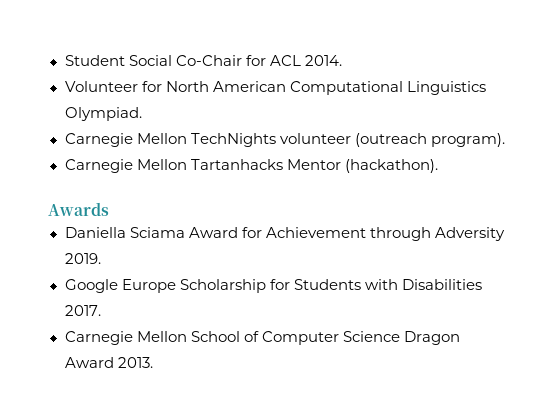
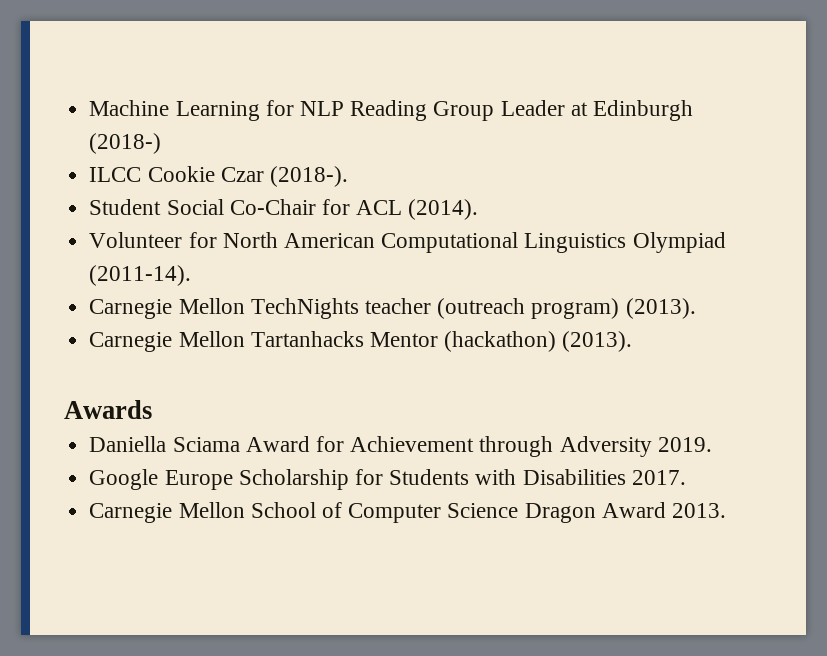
(64, 60) none -> [89,100,693,121] [89,133,162,154] [89,166,348,187] Machine Learning for NLP Reading Group Leader at Edinburgh (2018-) // ILCC Cookie Czar (2018-). //
[304,55,342,66] 2014. -> [408,199,479,220] (2014).
[64,107,142,121] Olympiad. -> [632,232,726,253] [89,265,192,286] Olympiad (2011-14).
[279,133,505,147] volunteer (outreach program). -> [364,298,696,319] teacher (outreach program) (2013).
[344,159,438,173] (hackathon). -> [444,331,633,352] (hackathon) (2013).

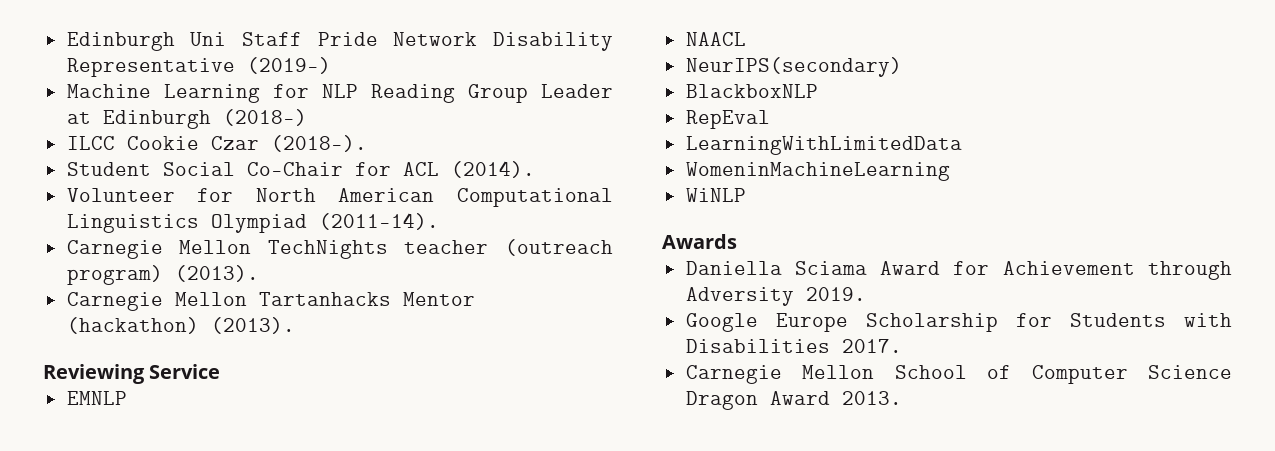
(89, 108) none -> [66,32,613,51] [66,57,331,77] Edinburgh Uni Staff Pride Network Disability Representative (2019-) //
(633, 341) none -> [43,364,221,384] [66,391,127,405] [685,32,746,46] [685,57,902,77] [685,84,818,98] [685,110,770,129] [685,136,962,155] [685,162,950,181] [685,188,746,203] // Reviewing Service // EMNLP // NAACL // NeurIPS(secondary) // BlackboxNLP // RepEval // LearningWithLimitedData // WomeninMachineLearning // WiNLP

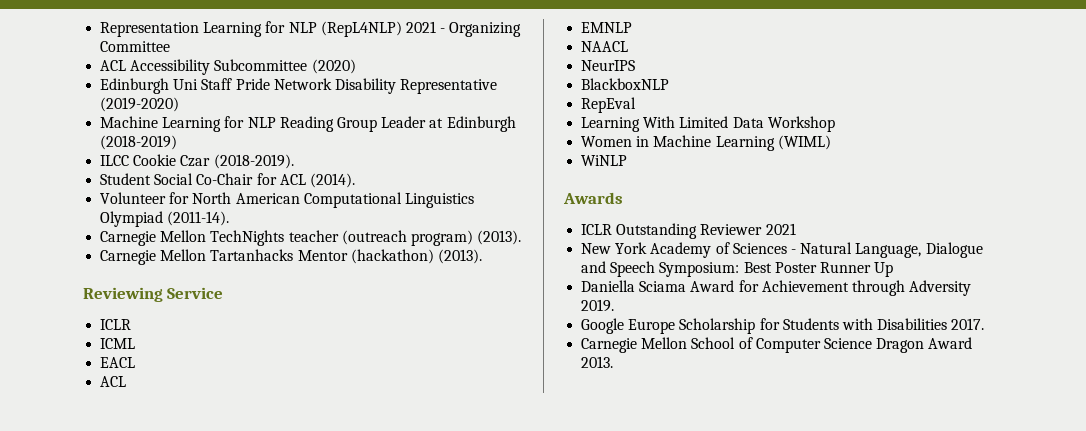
(66, 41) none -> [100,21,522,37] [100,41,171,52] [100,59,356,75] Representation Learning for NLP (RepL4NLP) 2021 - Organizing Committee // ACL Accessibility Subcommittee (2020) //
[246,57,331,74] (2019-) -> [100,97,180,112] (2019-2020)
[222,109,307,126] (2018-) -> [100,135,178,150] (2018-2019)
[270,135,367,152] (2018-). -> [213,154,294,169] (2018-2019).
(221, 371) none -> [100,319,132,330] [100,338,136,349] [100,357,136,368] [100,376,127,387] // ICLR // ICML // EACL // ACL
[685,57,902,77] NeurIPS(secondary) -> [581,60,636,71] NeurIPS
[685,136,962,155] [685,162,950,181] [685,188,746,203] [662,234,737,249] LearningWithLimitedData // WomeninMachineLearning // WiNLP // Awards -> [581,116,835,132] [581,135,831,151] [581,155,628,166] [563,192,623,204] [581,223,796,239] [581,242,983,258] [581,261,894,277] Learning With Limited Data Workshop // Women in Machine Learning (WIML) // WiNLP // Awards // ICLR Outstanding Reviewer 2021 // New York Academy of Sciences - Natural Language, Dialogue and Speech Symposium: Best Poster Runner Up

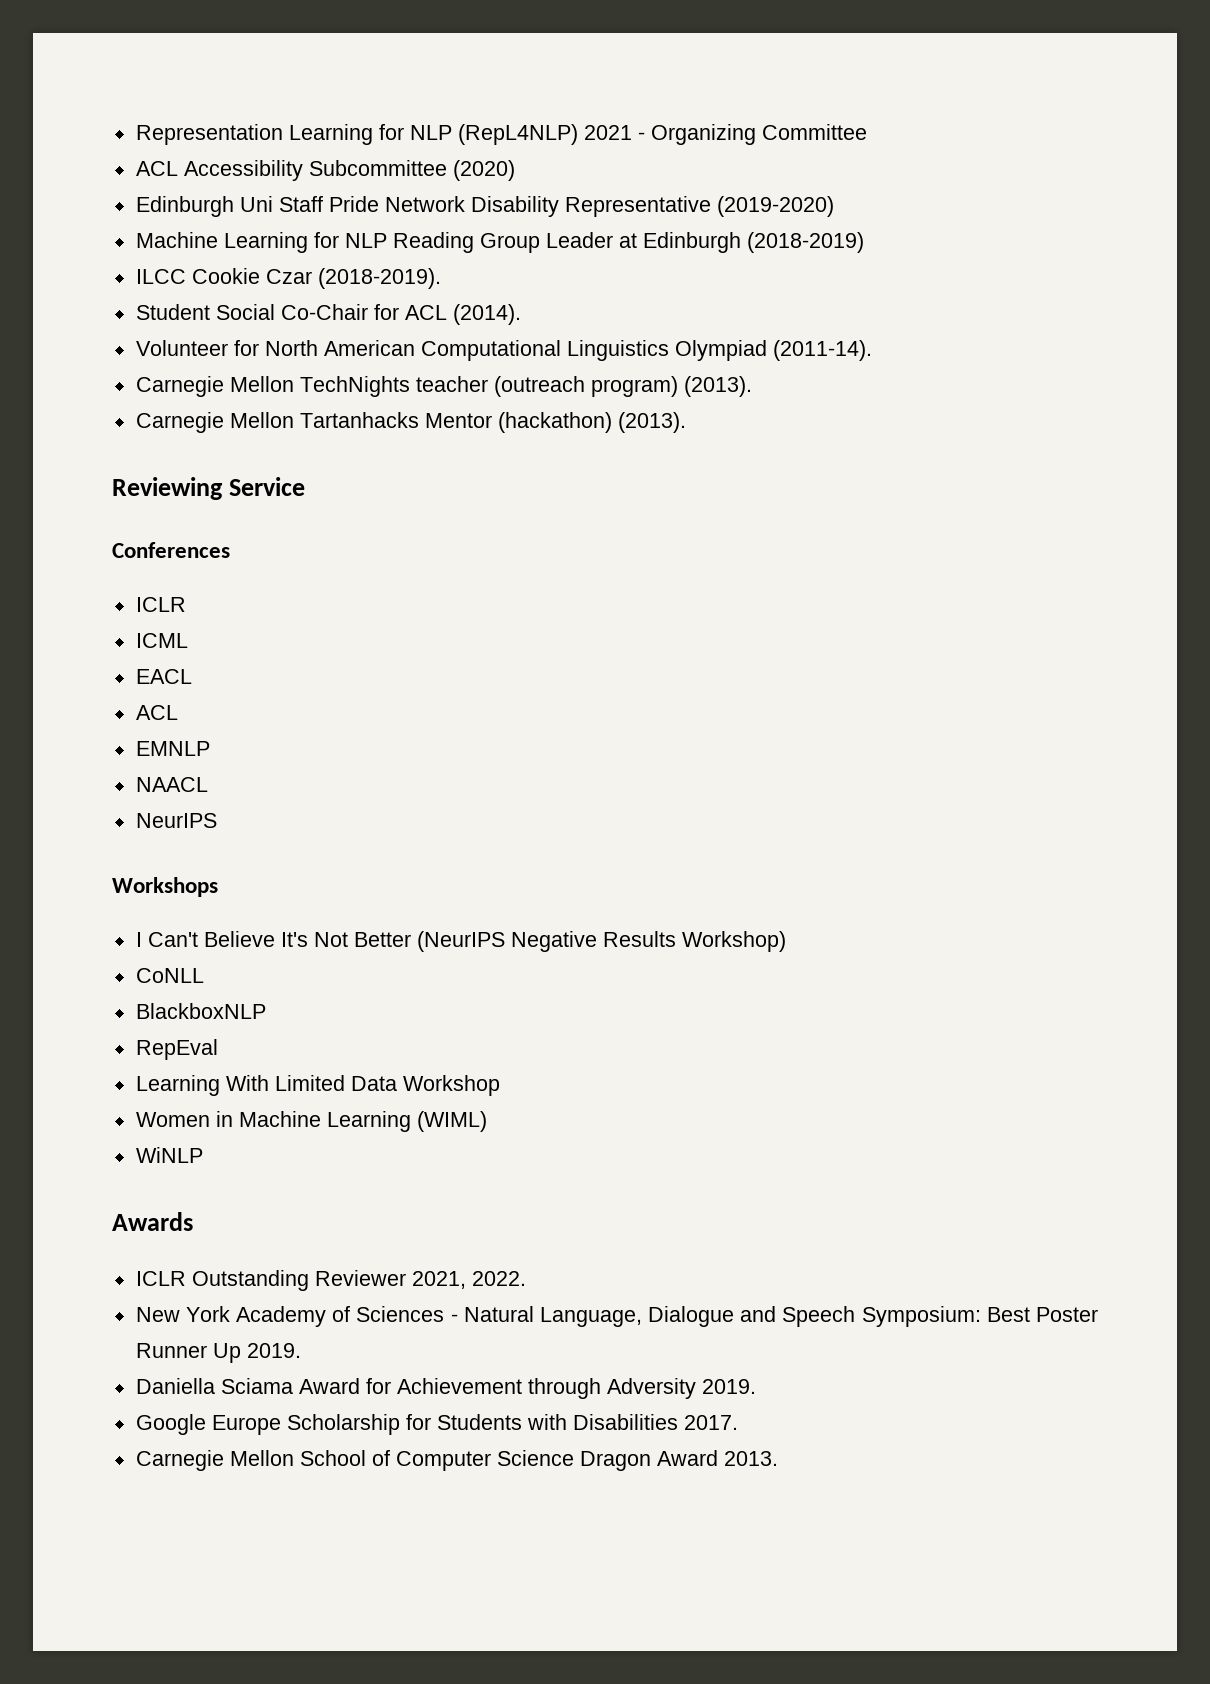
(224, 293) none -> [112,542,230,558] // Conferences
(636, 65) none -> [112,877,218,897] [135,931,786,952] [135,968,204,983] // Workshops // I Can't Believe It's Not Better (NeurIPS Negative Results Workshop) // CoNLL
[765,223,796,235] 2021 -> [411,1271,526,1289] 2021, 2022.
(894, 269) none -> [246,1343,301,1358] 2019.

